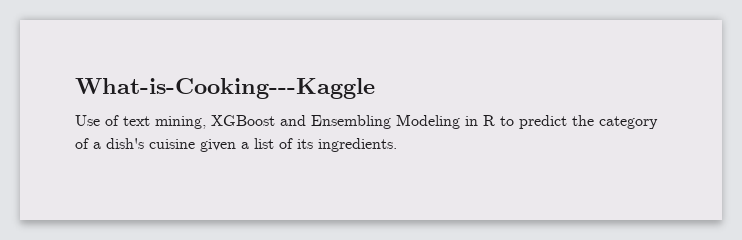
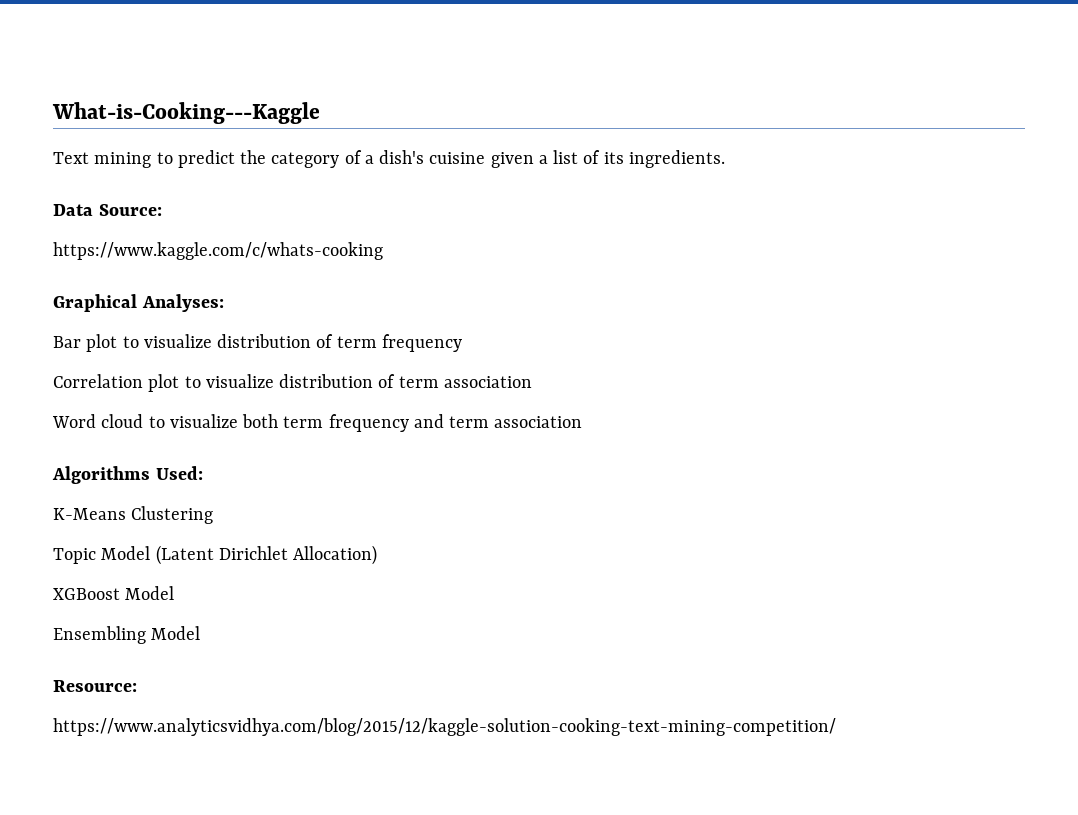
[75,114,495,129] Use of text mining, XGBoost and Ensembling Modeling in R -> [53,152,152,168] Text mining
(397, 145) none -> [53,204,162,216] [53,242,383,260] [53,294,224,312] [53,334,462,352] [53,374,532,392] [52,414,583,432] [52,466,203,484] [53,506,214,524] [53,545,378,565] [53,586,175,600] [53,626,201,644] [53,680,137,692] [53,718,836,736] // Data Source: // https://www.kaggle.com/c/whats-cooking // Graphical Analyses: // Bar plot to visualize distribution of term frequency // Correlation plot to visualize distribution of term association // Word cloud to visualize both term frequency and term association // Algorithms Used: // K-Means Clustering // Topic Model (Latent Dirichlet Allocation) // XGBoost Model // Ensembling Model // Resource: // https://www.analyticsvidhya.com/blog/2015/12/kaggle-solution-cooking-text-mining-competition/

